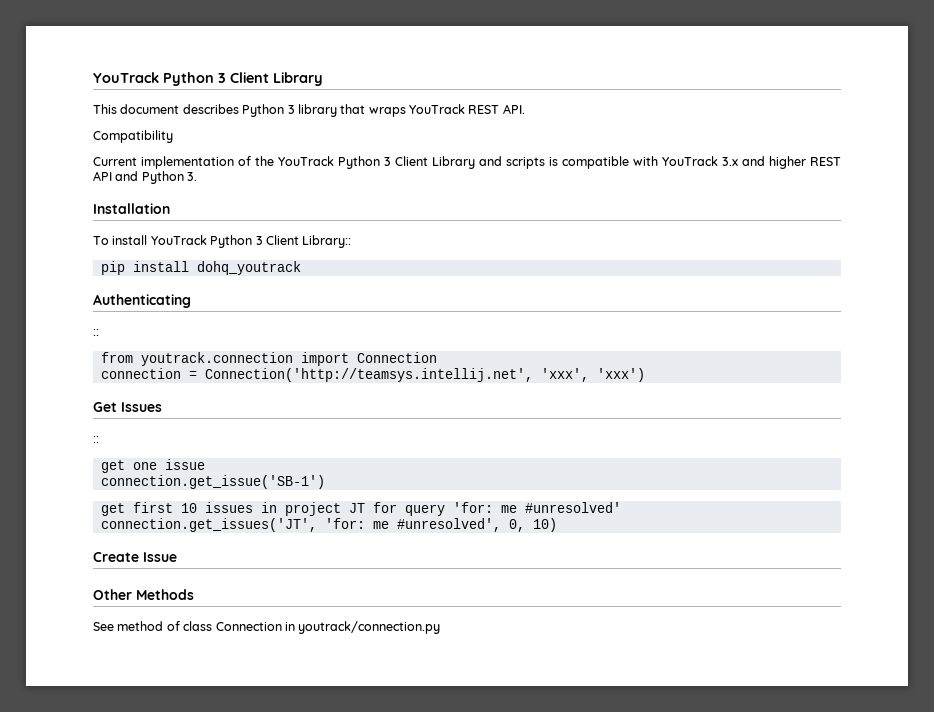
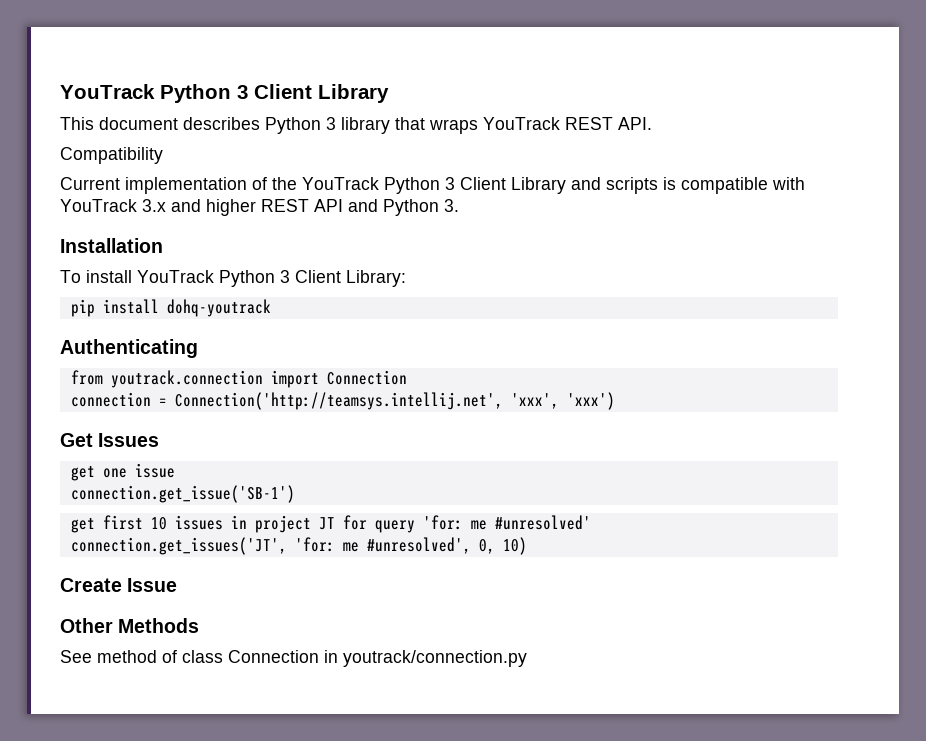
[302,235,352,248] Library:: -> [346,270,406,287] Library:
[196,261,301,275] dohq_youtrack -> [166,299,271,317] dohq-youtrack
[93,329,99,336] // :: -> (198, 348) none
[93,436,99,443] // :: -> (160, 440) none

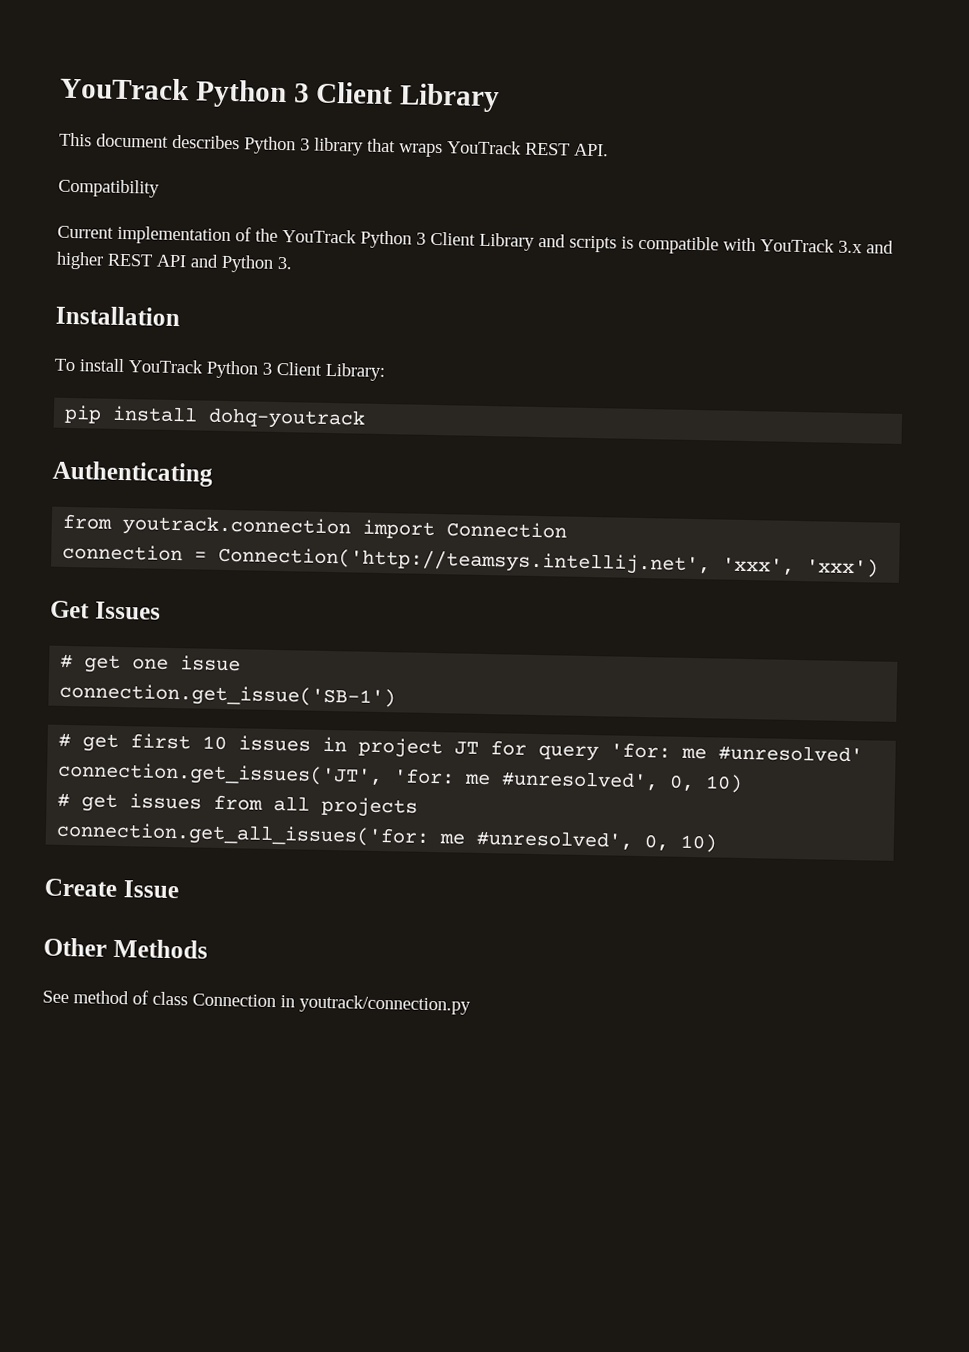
(160, 440) none -> [60,653,74,669] #
(295, 494) none -> [58,732,72,748] #
(527, 546) none -> [57,792,419,818] [56,821,719,853] // # get issues from all projects // connection.get_all_issues('for: me #unresolved', 0, 10)

